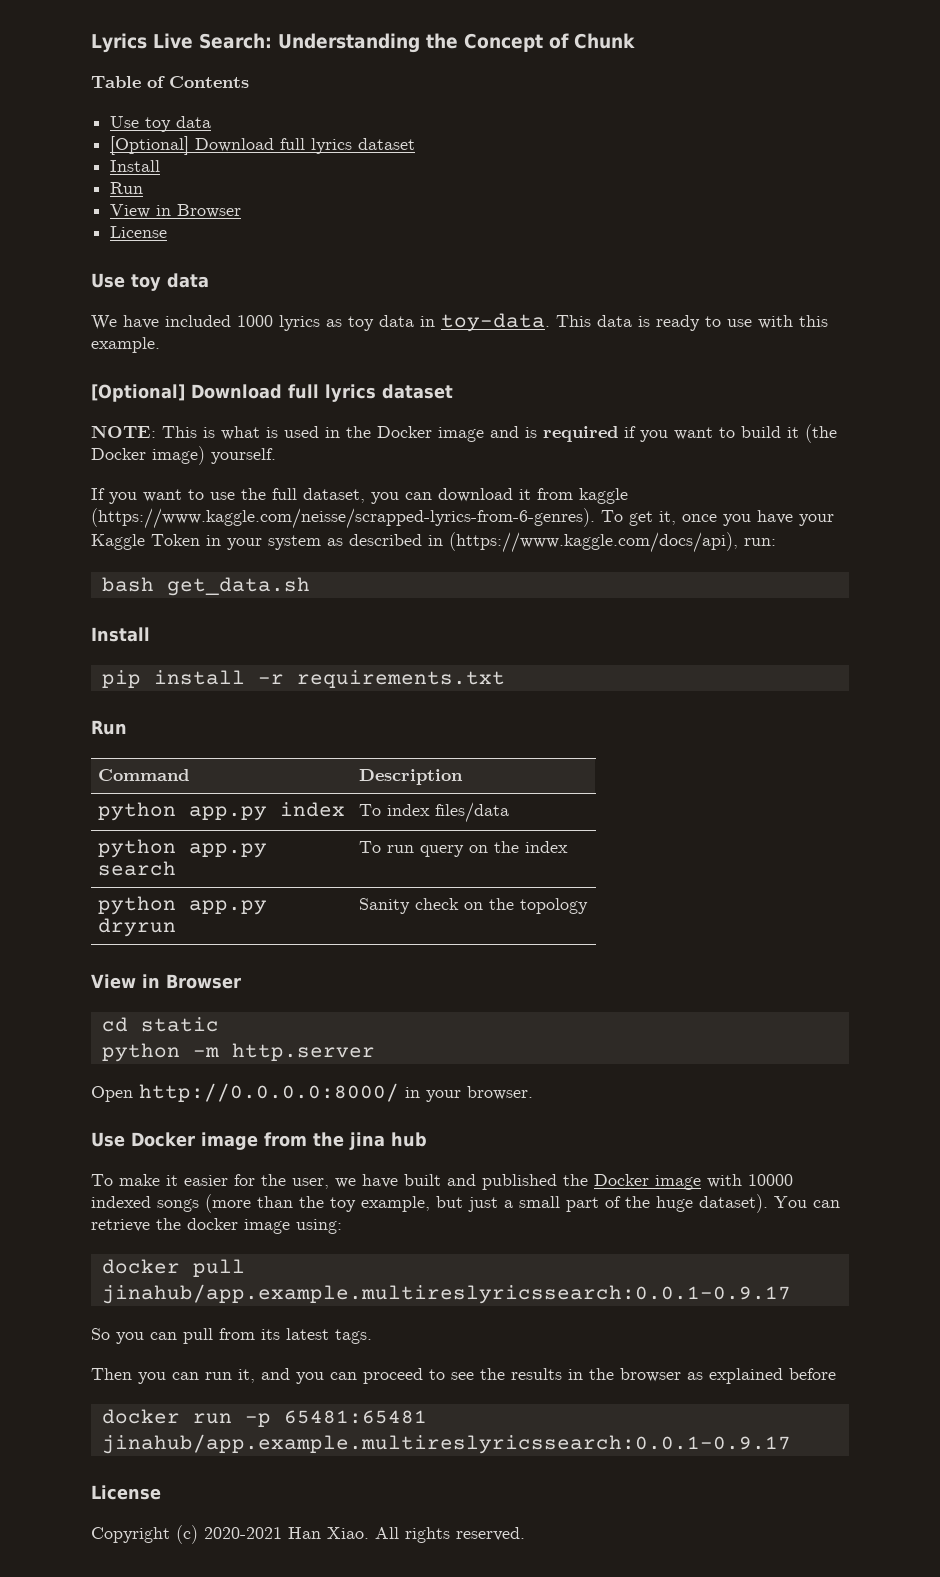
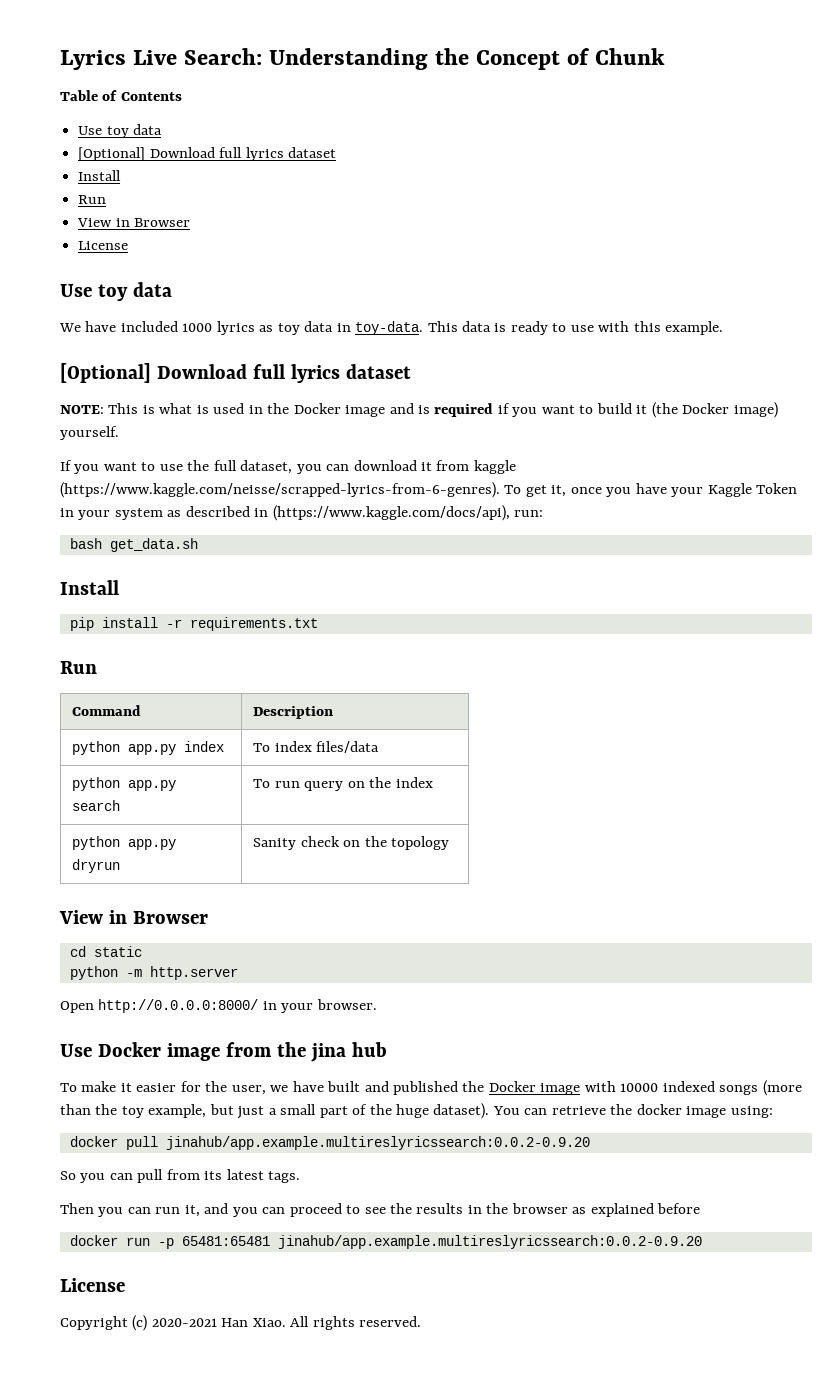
[101,1284,791,1304] jinahub/app.example.multireslyricssearch:0.0.1-0.9.17 -> [165,1136,590,1150] jinahub/app.example.multireslyricssearch:0.0.2-0.9.20
[101,1434,791,1454] jinahub/app.example.multireslyricssearch:0.0.1-0.9.17 -> [277,1235,702,1249] jinahub/app.example.multireslyricssearch:0.0.2-0.9.20

